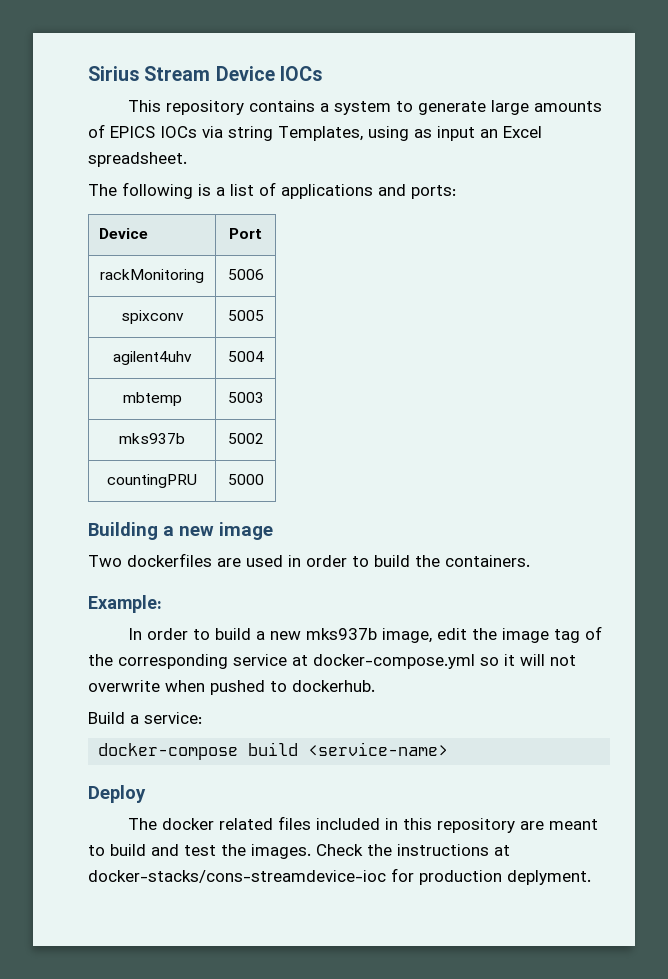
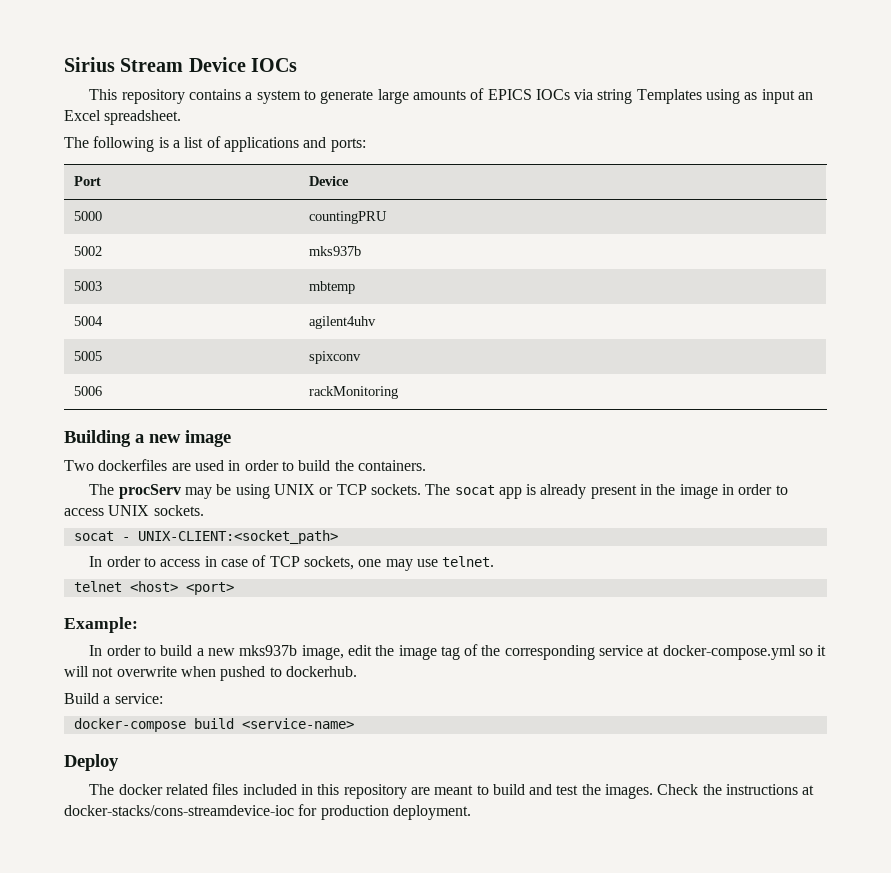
[278,126,363,141] Templates, -> [636,89,702,104] Templates
[99,228,149,239] [229,228,262,239] [100,269,204,283] [227,269,264,280] [120,310,184,324] [227,310,264,321] [112,351,192,365] [227,351,264,362] [122,392,182,406] [227,392,264,403] [119,433,185,444] [227,433,264,444] [107,474,197,488] [227,474,264,485] Device | Port // rackMonitoring | 5006 // spixconv | 5005 // agilent4uhv | 5004 // mbtemp | 5003 // mks937b | 5002 // countingPRU | 5000 -> [74,176,102,186] [309,176,350,186] [74,211,103,221] [309,211,388,224] [74,246,103,256] [309,246,362,256] [74,281,103,291] [309,281,356,294] [74,316,104,326] [309,316,377,329] [74,351,103,361] [309,351,362,364] [74,386,103,396] [309,386,399,399] Port | Device // 5000 | countingPRU // 5002 | mks937b // 5003 | mbtemp // 5004 | agilent4uhv // 5005 | spixconv // 5006 | rackMonitoring
(530, 561) none -> [89,484,788,499] [64,505,204,516] [73,530,338,544] [89,555,495,571] [73,581,234,595] // The procServ may be using UNIX or TCP sockets. The socat app is already present in the image in order to access UNIX sockets. // socat - UNIX-CLIENT:<socket_path> // In order to access in case of TCP sockets, one may use telnet. // telnet <host> <port>
[507,870,591,885] deplyment. -> [392,805,471,820] deployment.

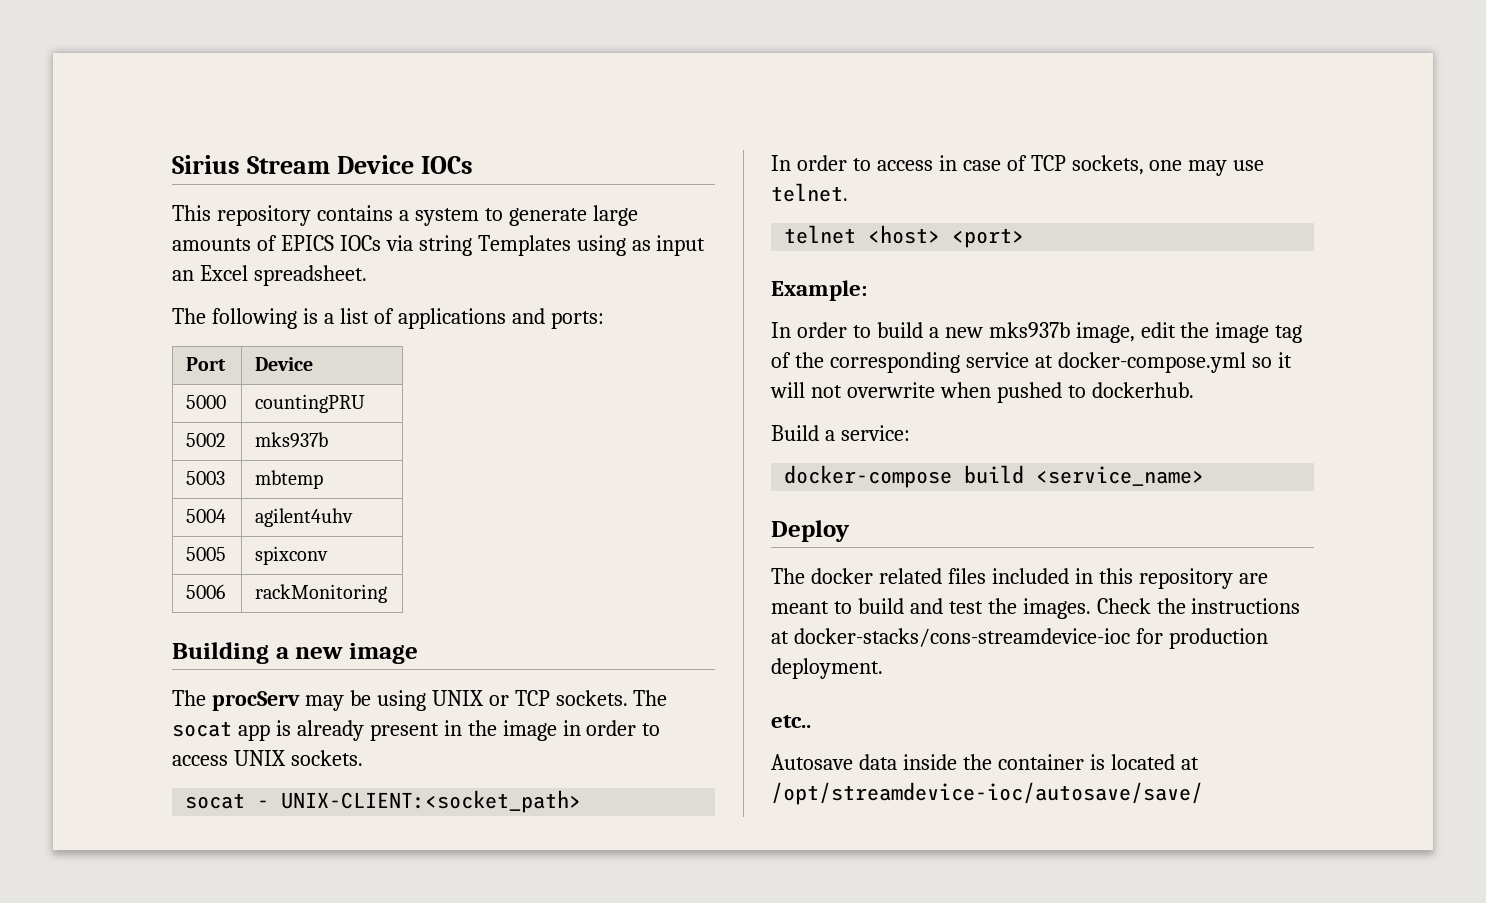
[64,459,426,471] // Two dockerfiles are used in order to build the containers. -> (418, 653) none
[241,718,354,729] <service-name> -> [1036,466,1205,486] <service_name>
(471, 812) none -> [771,715,811,728] [771,754,1199,770] [771,782,1203,805] // etc.. // Autosave data inside the container is located at /opt/streamdevice-ioc/autosave/save/

